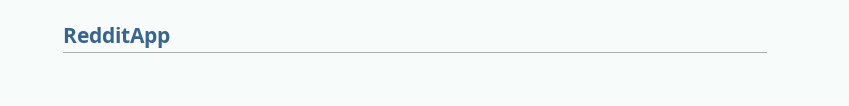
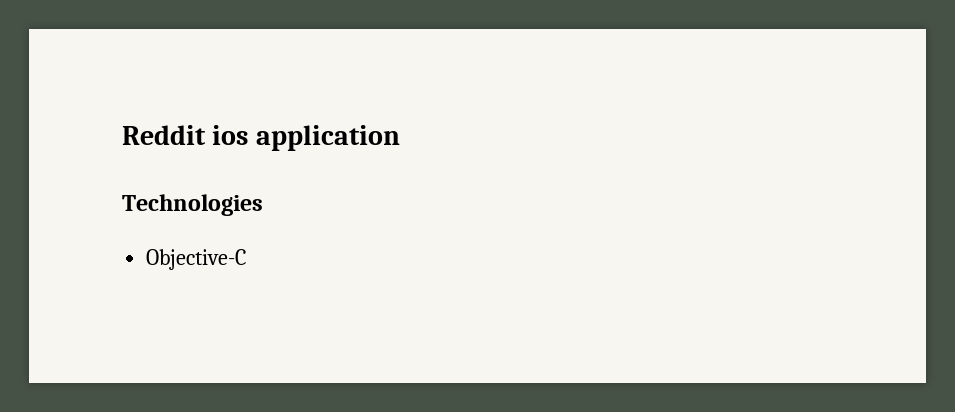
[63,27,170,48] RedditApp -> [122,125,400,151] [122,194,263,216] [146,249,247,270] Reddit ios application // Technologies // Objective-C

